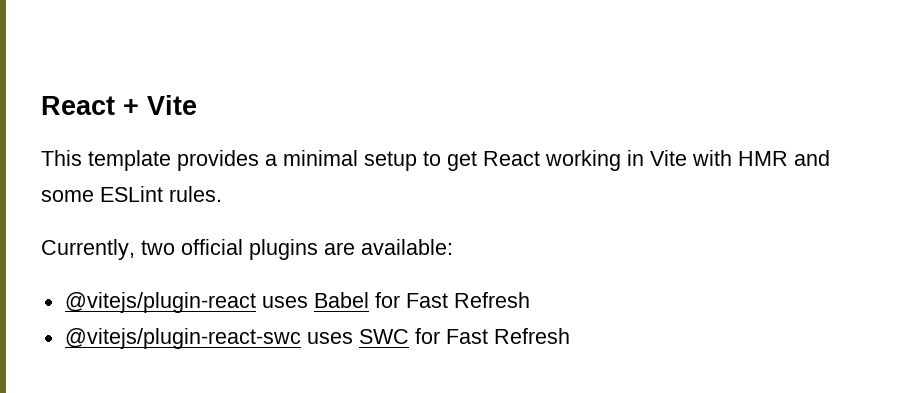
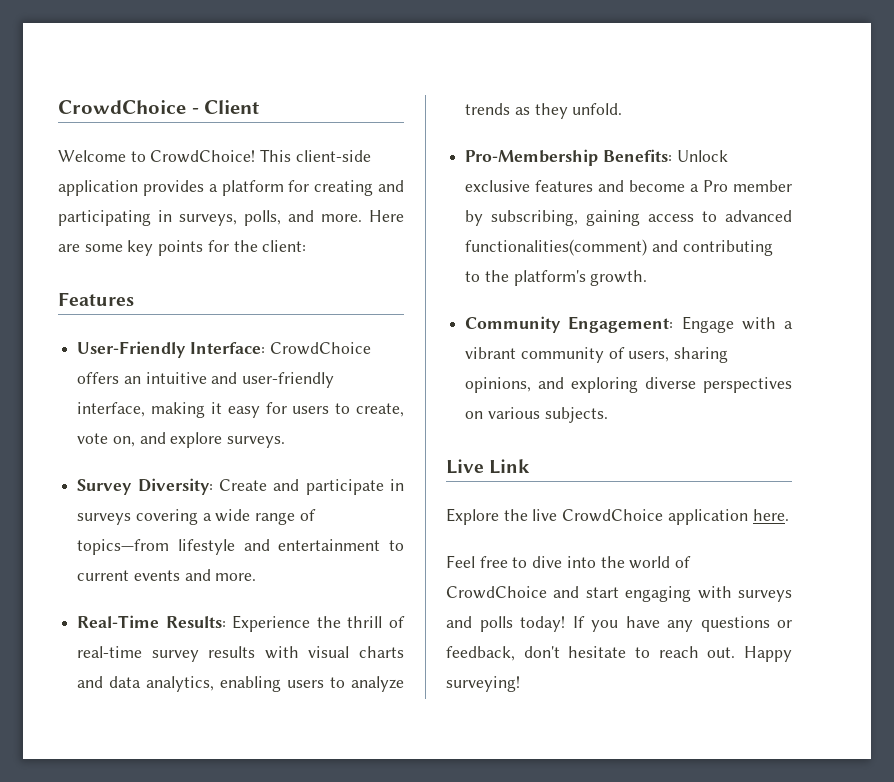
[41,95,197,115] [41,150,830,171] [41,186,222,202] [41,239,453,260] [64,292,530,313] [64,328,570,349] React + Vite // This template provides a minimal setup to get React working in Vite with HMR and some ESLint rules. // Currently, two official plugins are available: // @vitejs/plugin-react uses Babel for Fast Refresh // @vitejs/plugin-react-swc uses SWC for Fast Refresh -> [58,100,260,114] [58,149,371,163] [58,180,404,196] [58,210,404,226] [58,240,307,256] [58,292,134,306] [77,341,371,358] [77,372,335,388] [77,402,404,418] [77,432,286,448] [77,478,404,495] [77,509,316,525] [77,539,404,555] [77,569,257,581] [77,615,406,632] [77,646,405,662] [77,676,404,692] [465,103,623,119] [465,149,728,166] [465,180,792,192] [465,210,792,226] [465,239,773,256] [465,270,648,286] [465,316,793,333] [465,347,729,363] [465,377,792,393] [465,407,608,423] [446,459,531,474] [446,508,789,525] [446,555,692,569] [446,586,792,602] [446,616,792,632] [446,646,792,662] [446,676,520,692] CrowdChoice - Client // Welcome to CrowdChoice! This client-side application provides a platform for creating and participating in surveys, polls, and more. Here are some key points for the client: // Features // User-Friendly Interface: CrowdChoice offers an intuitive and user-friendly interface, making it easy for users to create, vote on, and explore surveys. // Survey Diversity: Create and participate in surveys covering a wide range of topics—from lifestyle and entertainment to current events and more. // Real-Time Results: Experience the thrill of real-time survey results with visual charts and data analytics, enabling users to analyze trends as they unfold. // Pro-Membership Benefits: Unlock exclusive features and become a Pro member by subscribing, gaining access to advanced functionalities(comment) and contributing to the platform's growth. // Community Engagement: Engage with a vibrant community of users, sharing opinions, and exploring diverse perspectives on various subjects. // Live Link // Explore the live CrowdChoice application here. // Feel free to dive into the world of CrowdChoice and start engaging with surveys and polls today! If you have any questions or feedback, don't hesitate to reach out. Happy surveying!

